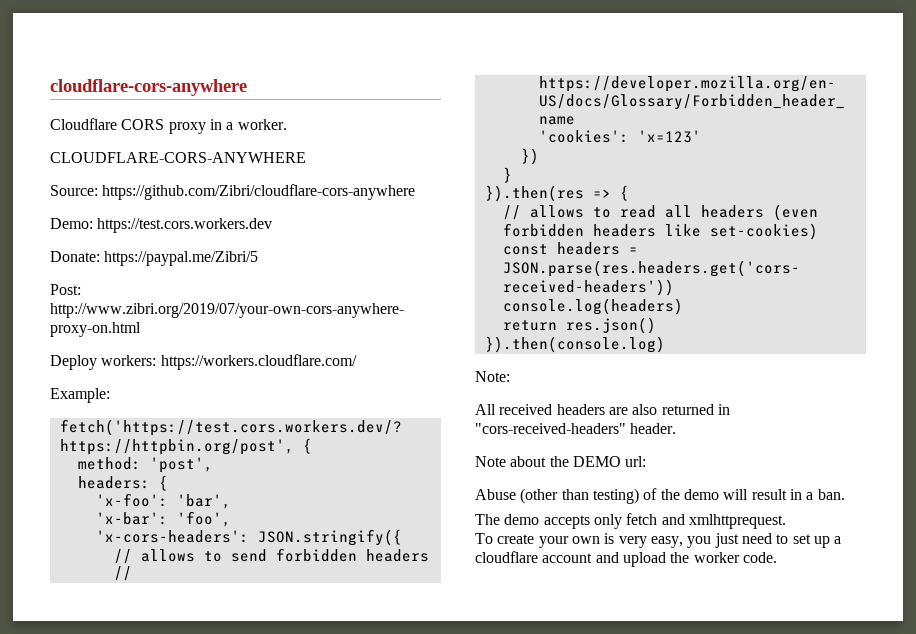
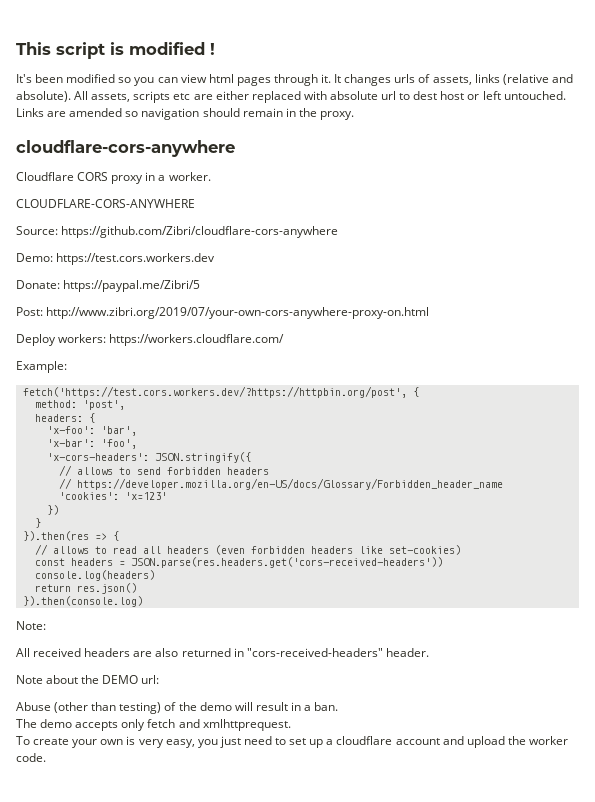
(50, 87) none -> [16,42,215,59] [16,74,573,86] [16,91,566,103] [16,108,354,120] This script is modified ! // It's been modified so you can view html pages through it. It changes urls of assets, links (relative and absolute). All assets, scripts etc are either replaced with absolute url to dest host or left untouched. Links are amended so navigation should remain in the proxy. //

